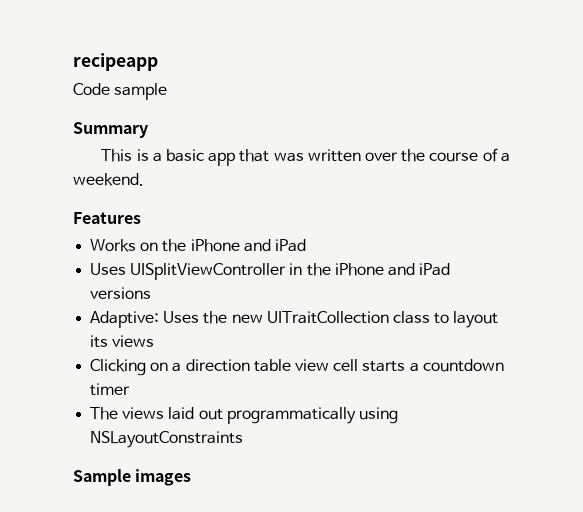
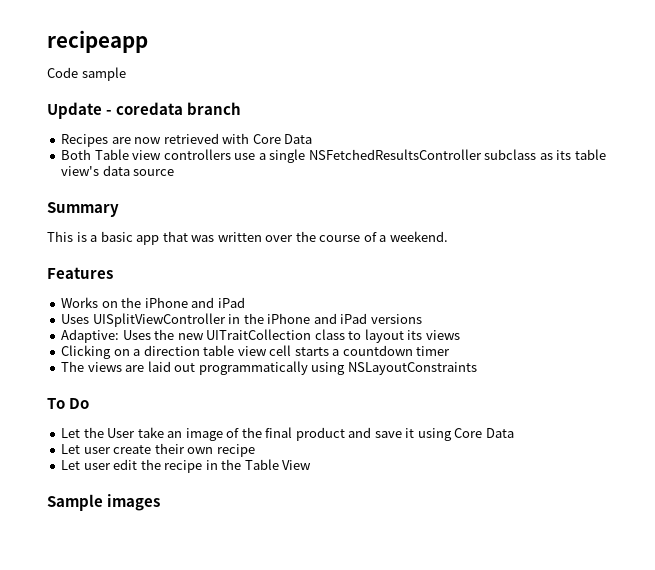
(168, 91) none -> [47,102,242,119] [61,133,313,147] [61,149,606,163] [61,165,175,176] // Update - coredata branch // Recipes are now retrieved with Core Data // Both Table view controllers use a single NSFetchedResultsController subclass as its table view's data source
(165, 413) none -> [125,365,145,372] are
(244, 439) none -> [47,398,90,409] [61,427,514,441] [61,443,255,457] [61,459,312,473] // To Do // Let the User take an image of the final product and save it using Core Data // Let user create their own recipe // Let user edit the recipe in the Table View

